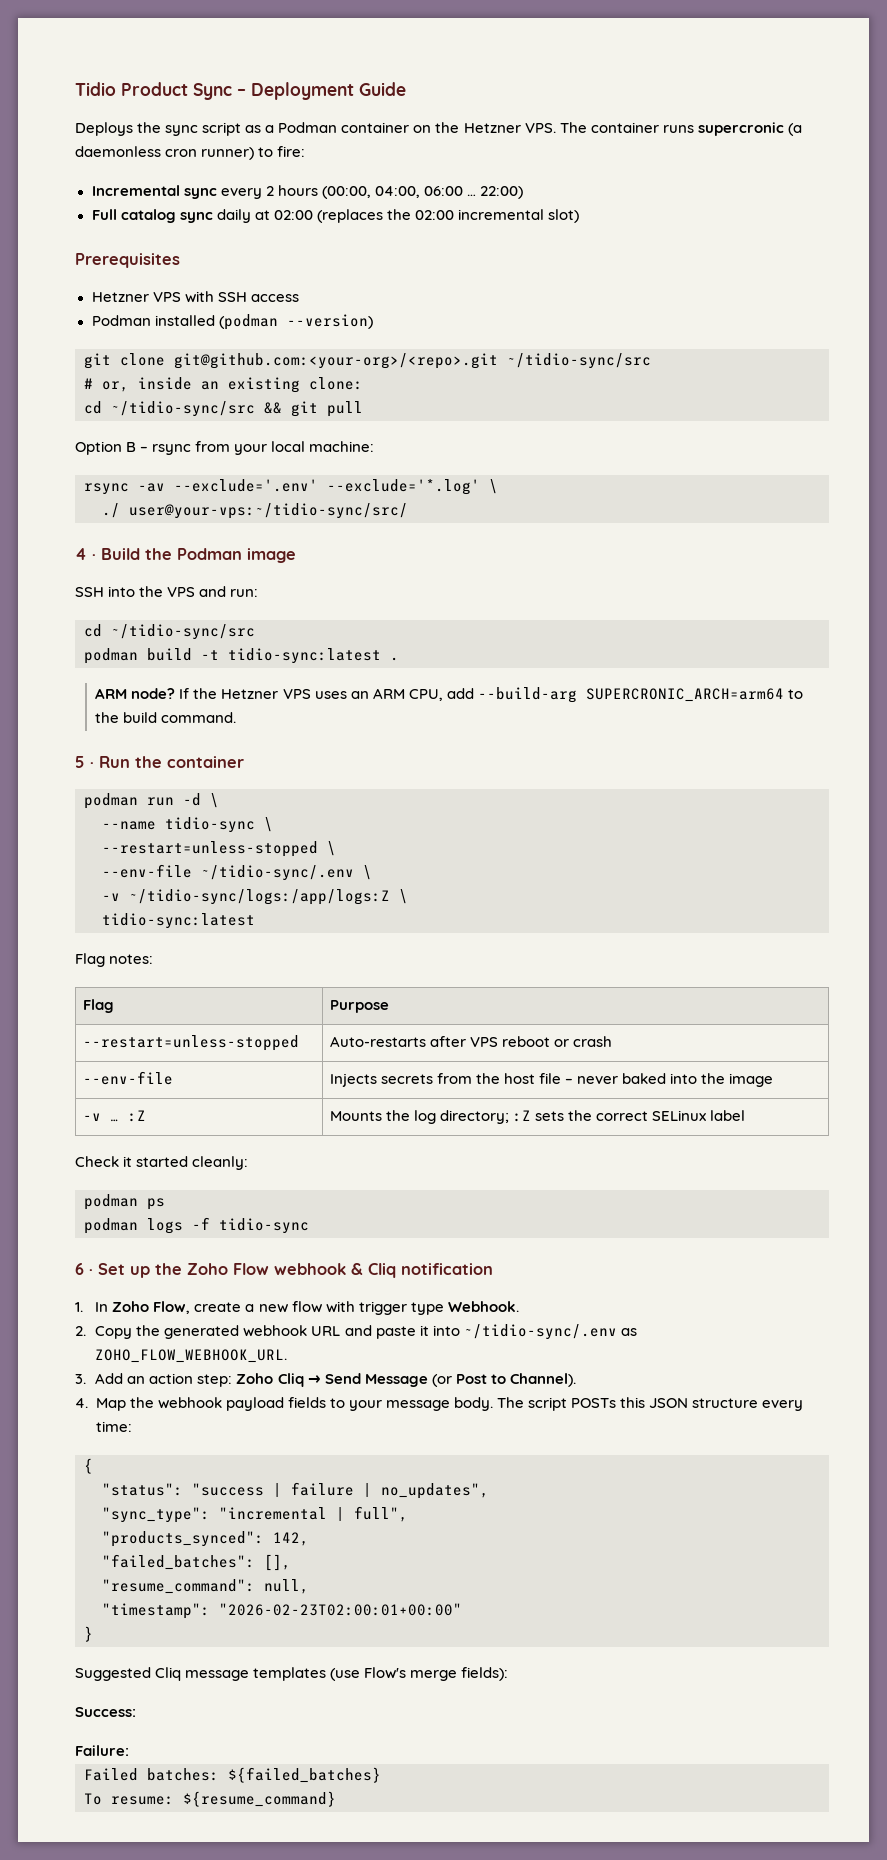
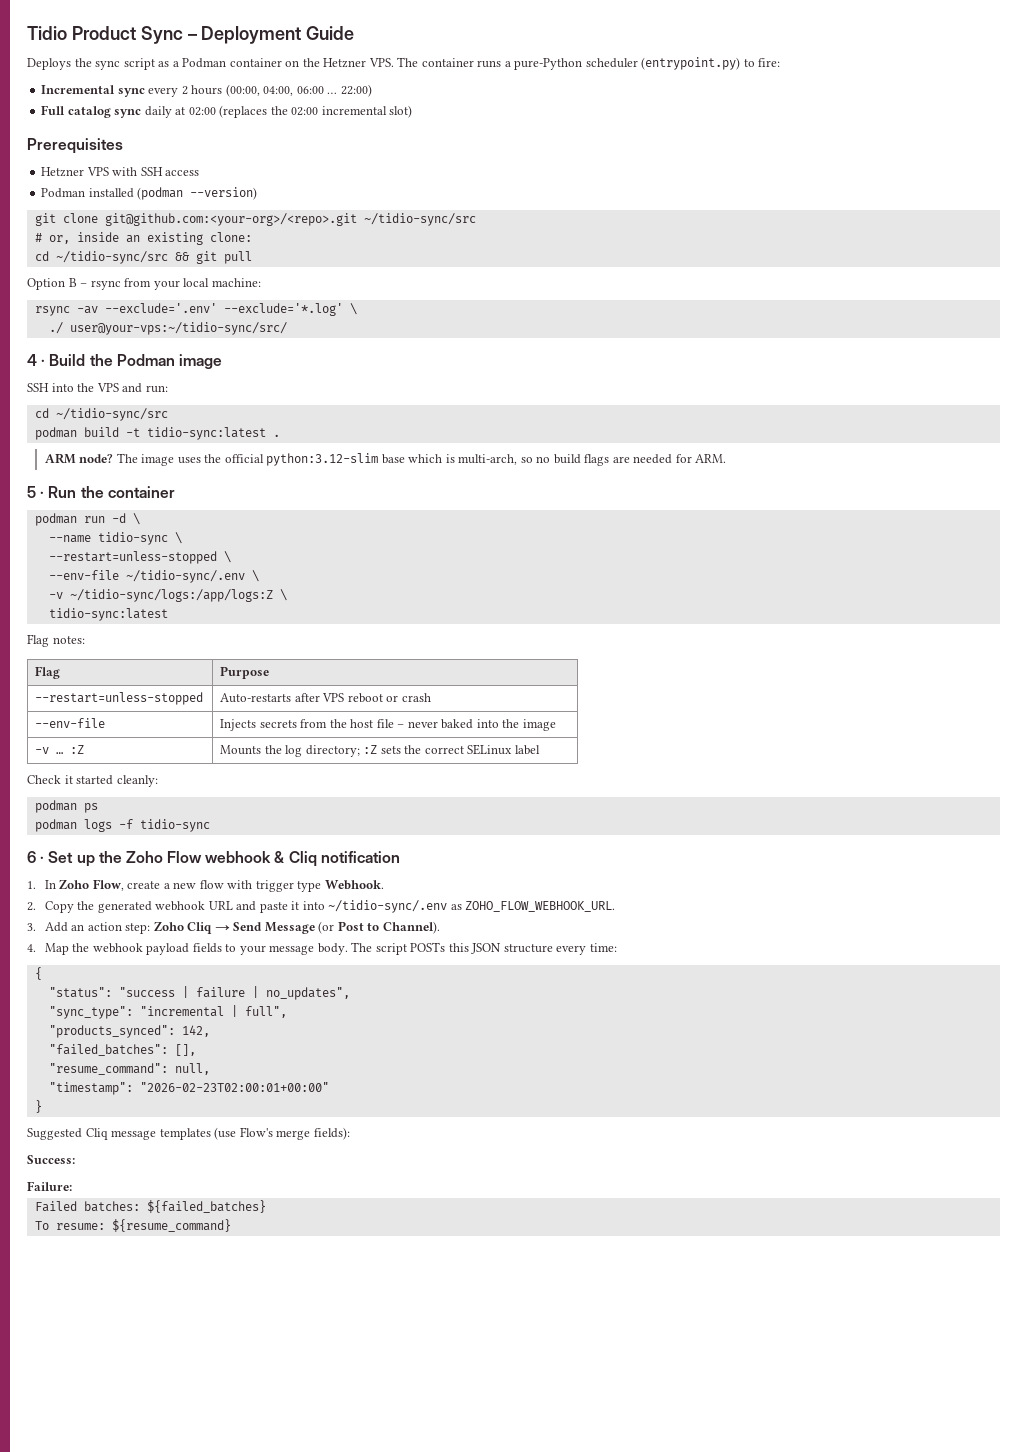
[697,122,802,136] [75,146,255,160] supercronic (a daemonless cron runner) -> [504,57,741,70] a pure-Python scheduler (entrypoint.py)
[179,687,803,703] [95,712,237,723] If the Hetzner VPS uses an ARM CPU, add --build-arg SUPERCRONIC_ARCH=arm64 to the build command. -> [116,453,727,466] The image uses the official python:3.12-slim base which is multi-arch, so no build flags are needed for ARM.

